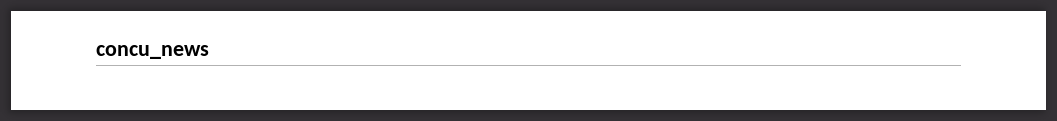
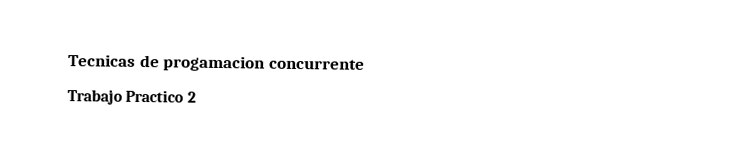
[96,45,209,59] concu_news -> [68,54,365,72] [67,89,196,105] Tecnicas de progamacion concurrente // Trabajo Practico 2

